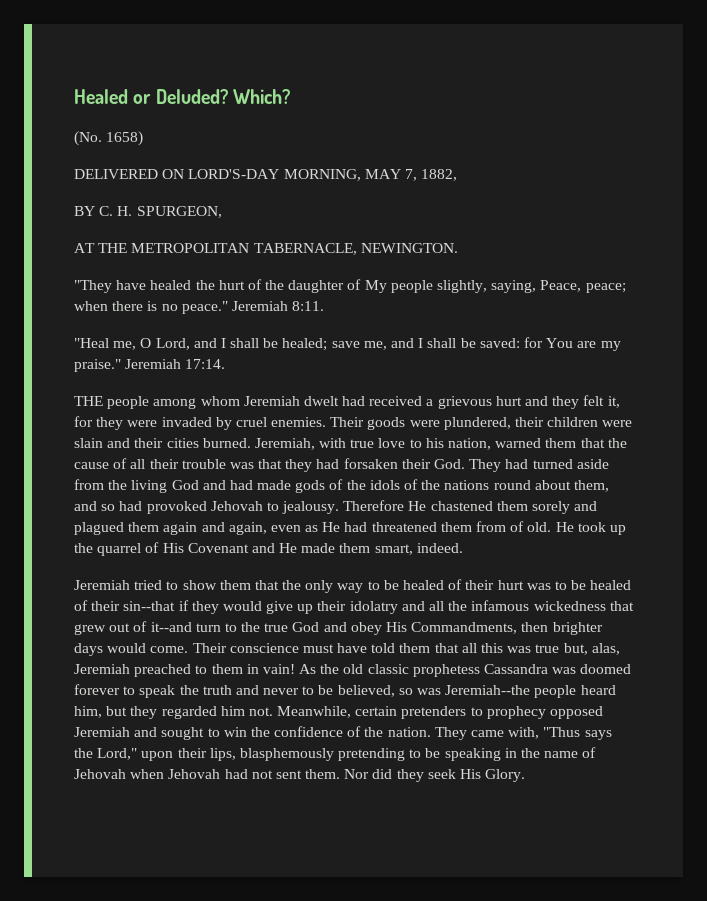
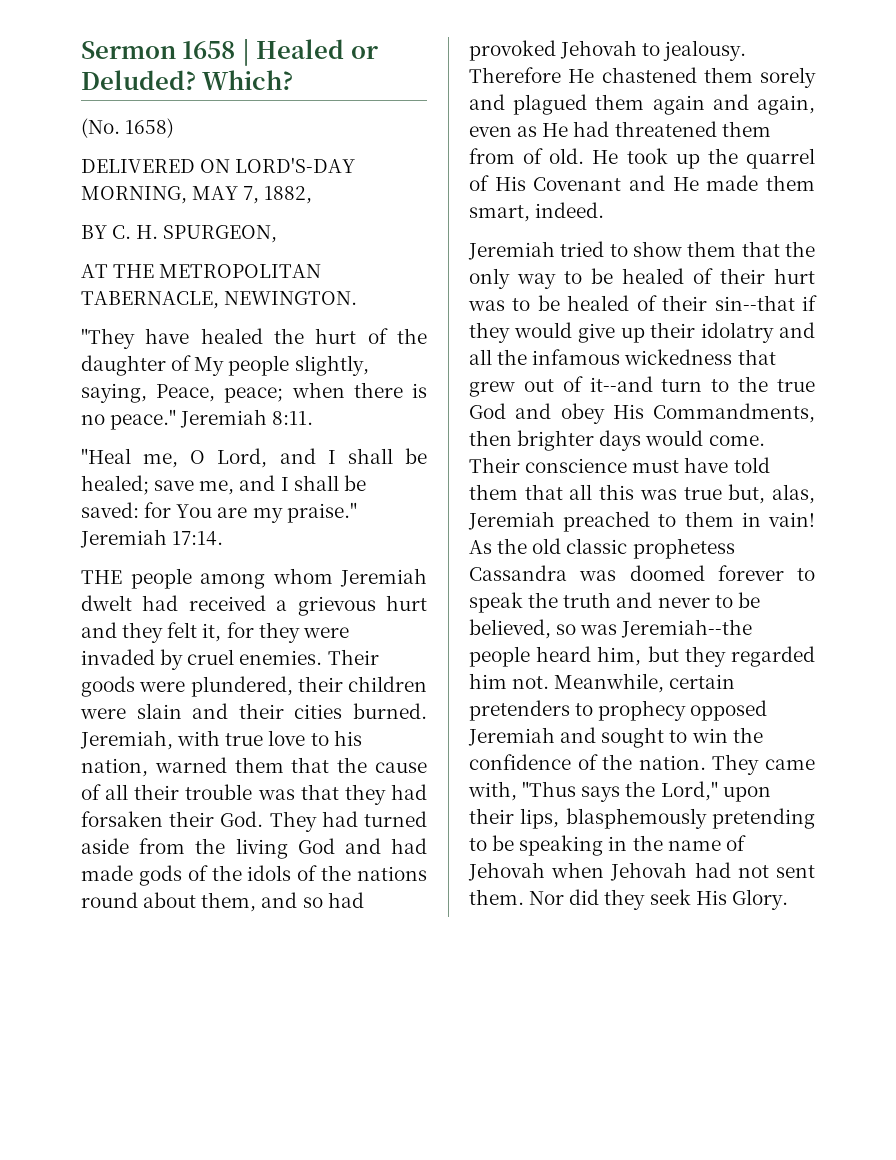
(74, 96) none -> [81,39,250,66] Sermon 1658 |

